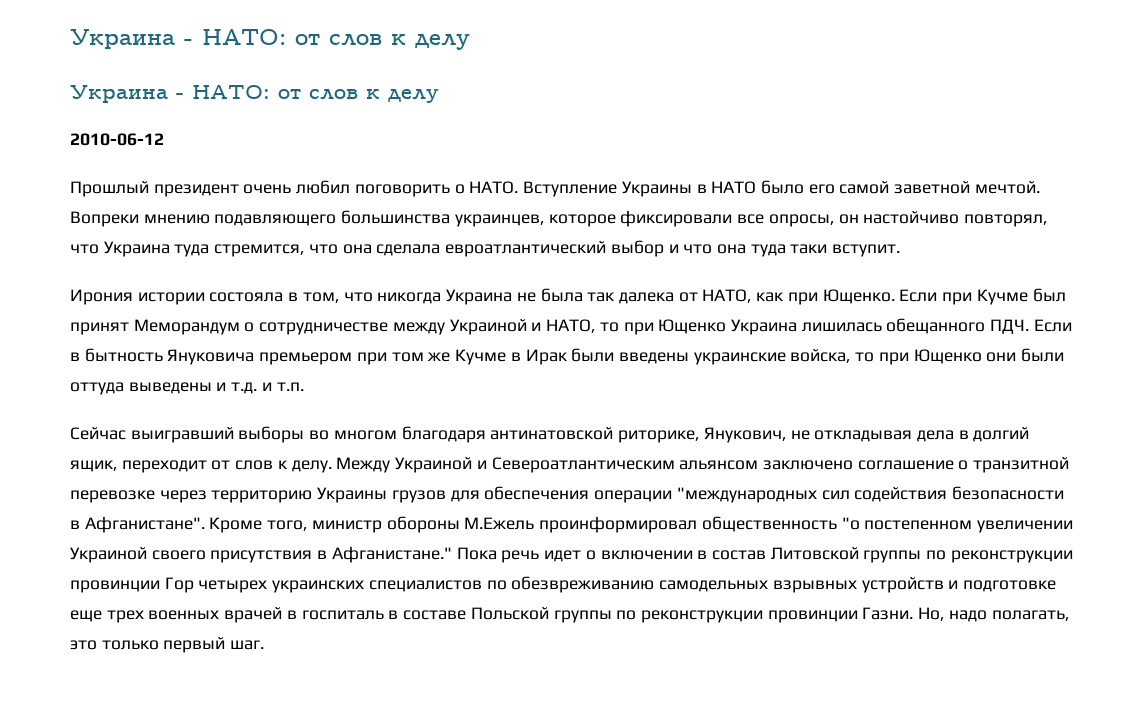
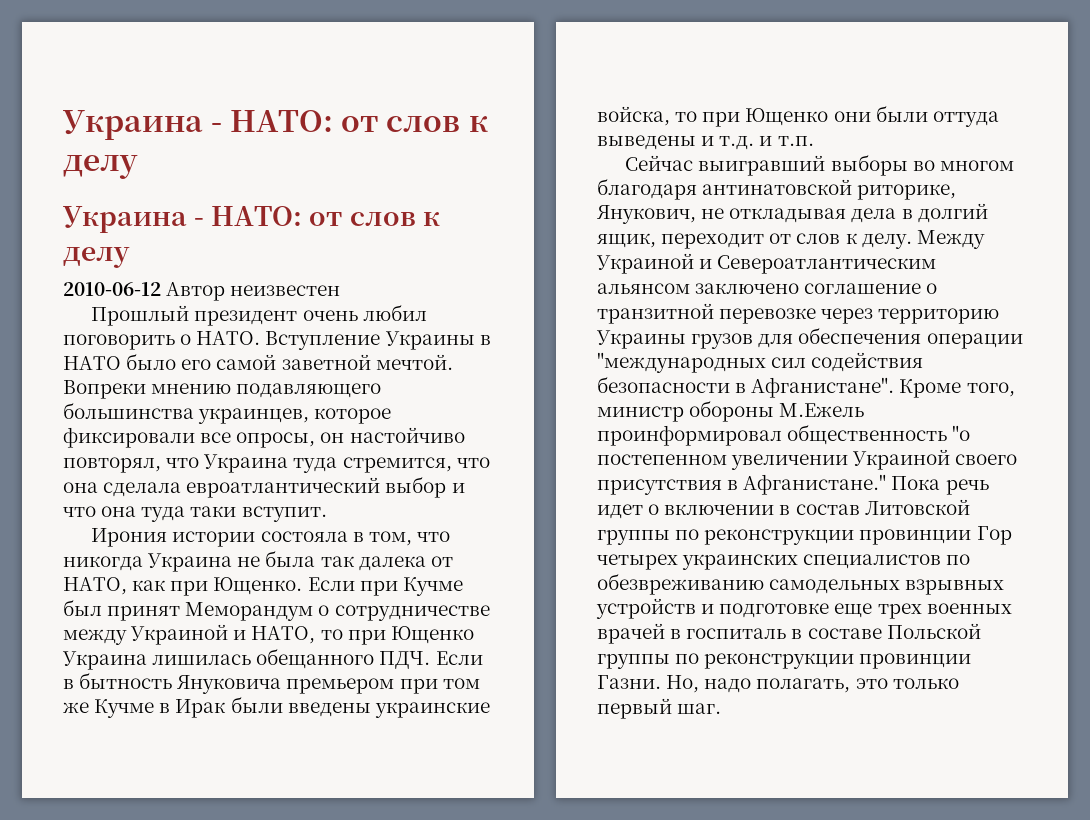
(164, 139) none -> [166,282,341,301] Автор неизвестен

